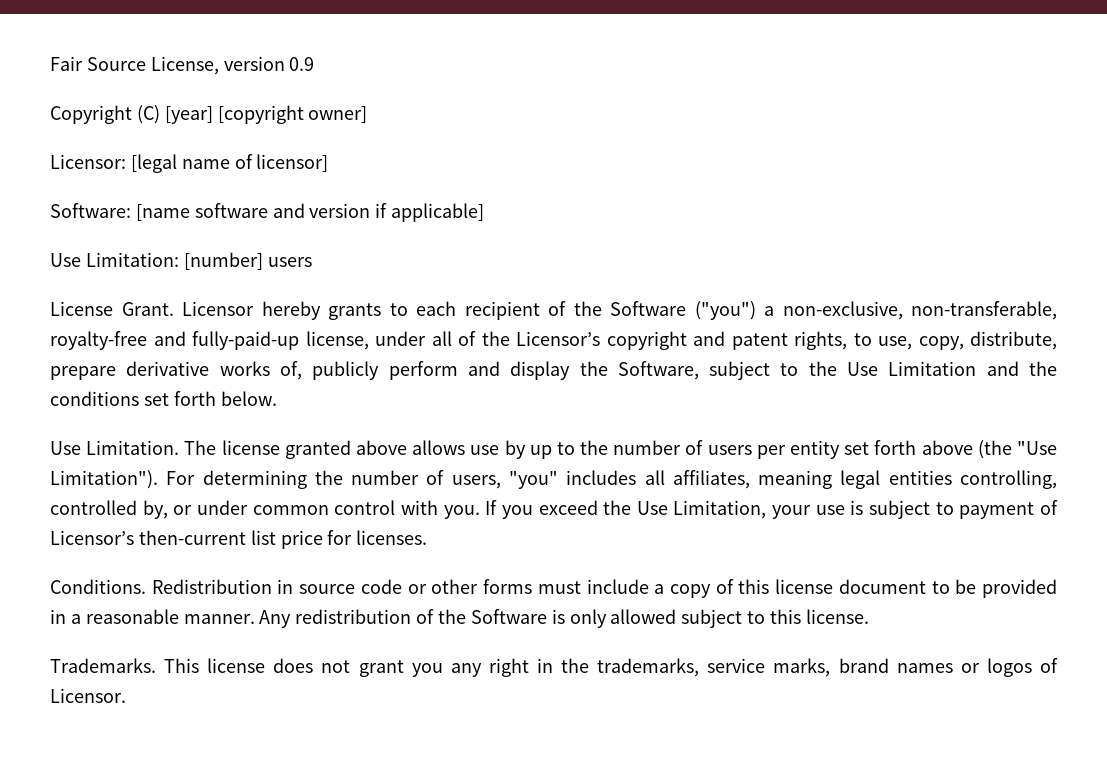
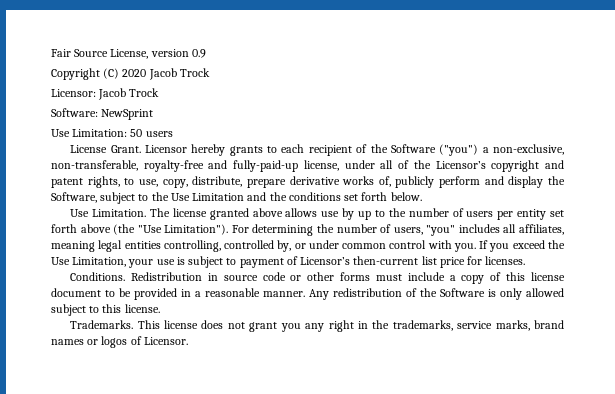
[164,105,368,124] [50,154,329,173] [50,203,485,222] [year] [copyright owner] // Licensor: [legal name of licensor] // Software: [name software and version if applicable] -> [122,68,210,80] [51,88,160,100] [51,108,154,120] 2020 Jacob Trock // Licensor: Jacob Trock // Software: NewSprint
[183,252,263,270] [number] -> [130,129,143,137] 50

